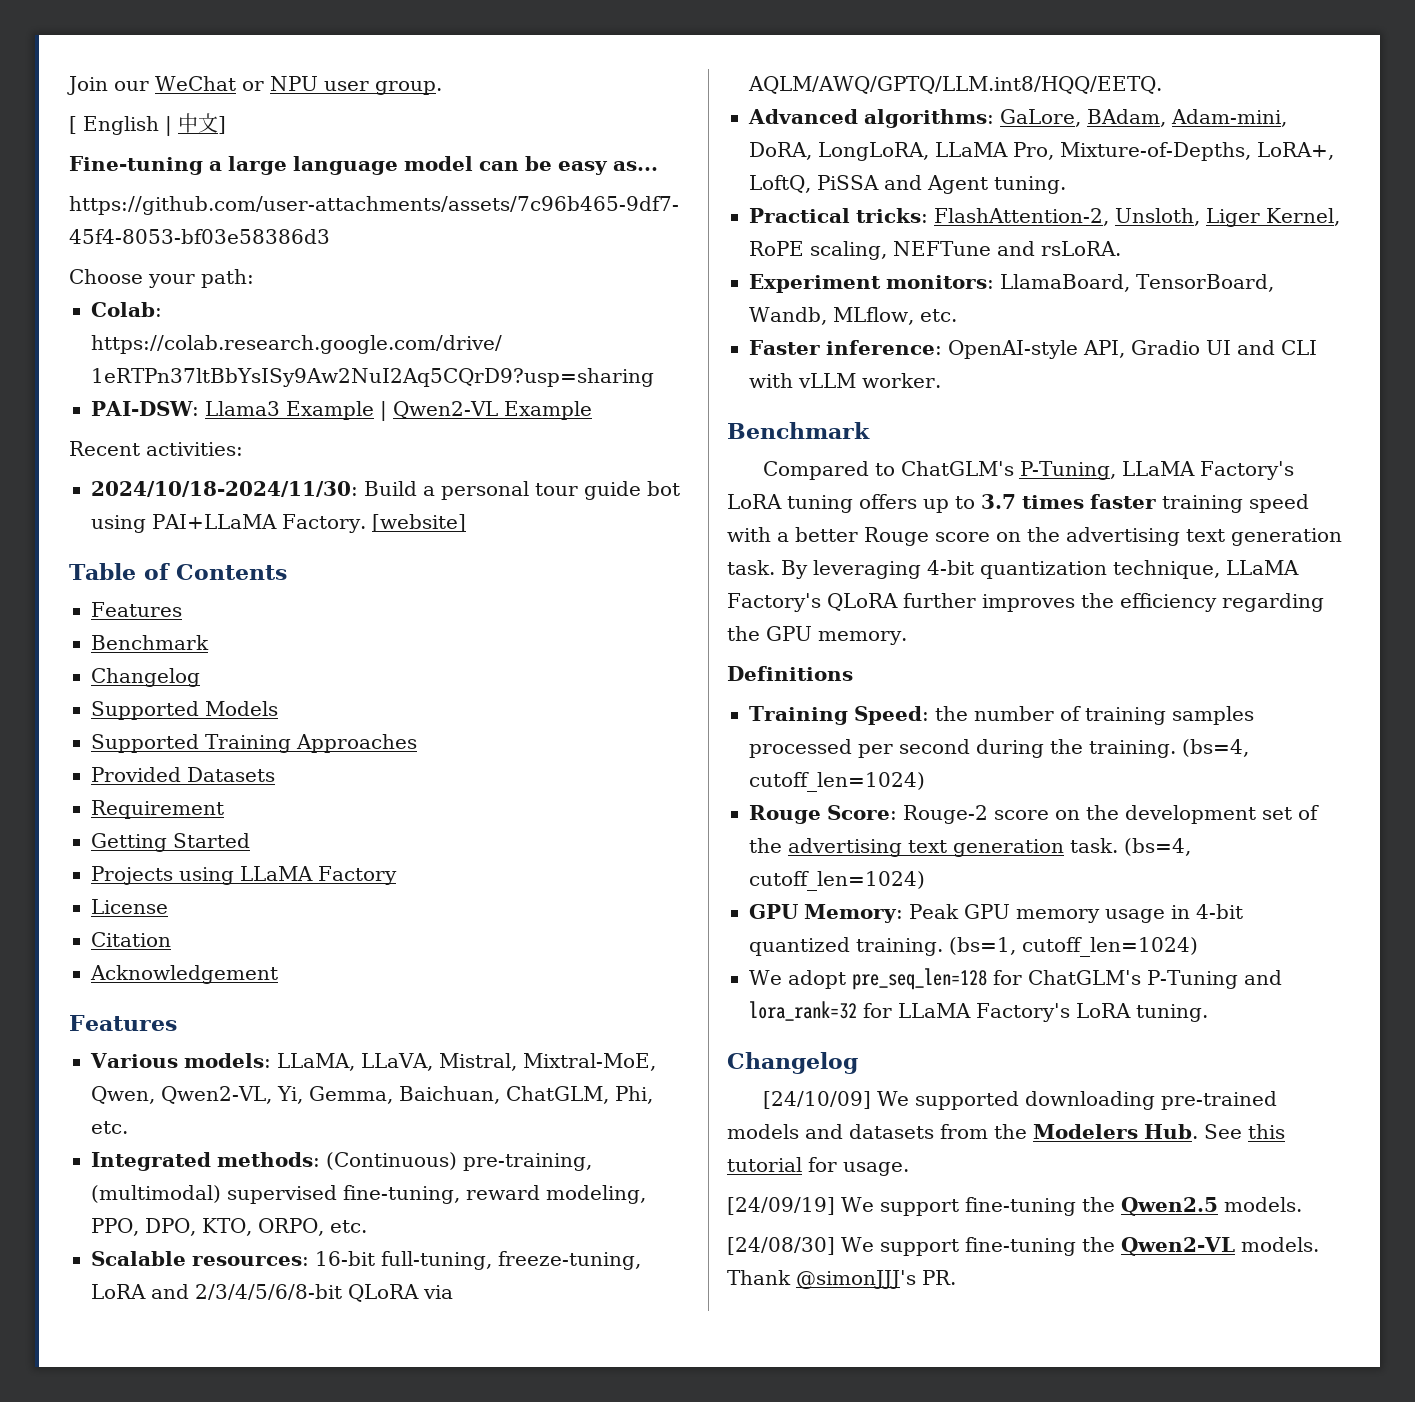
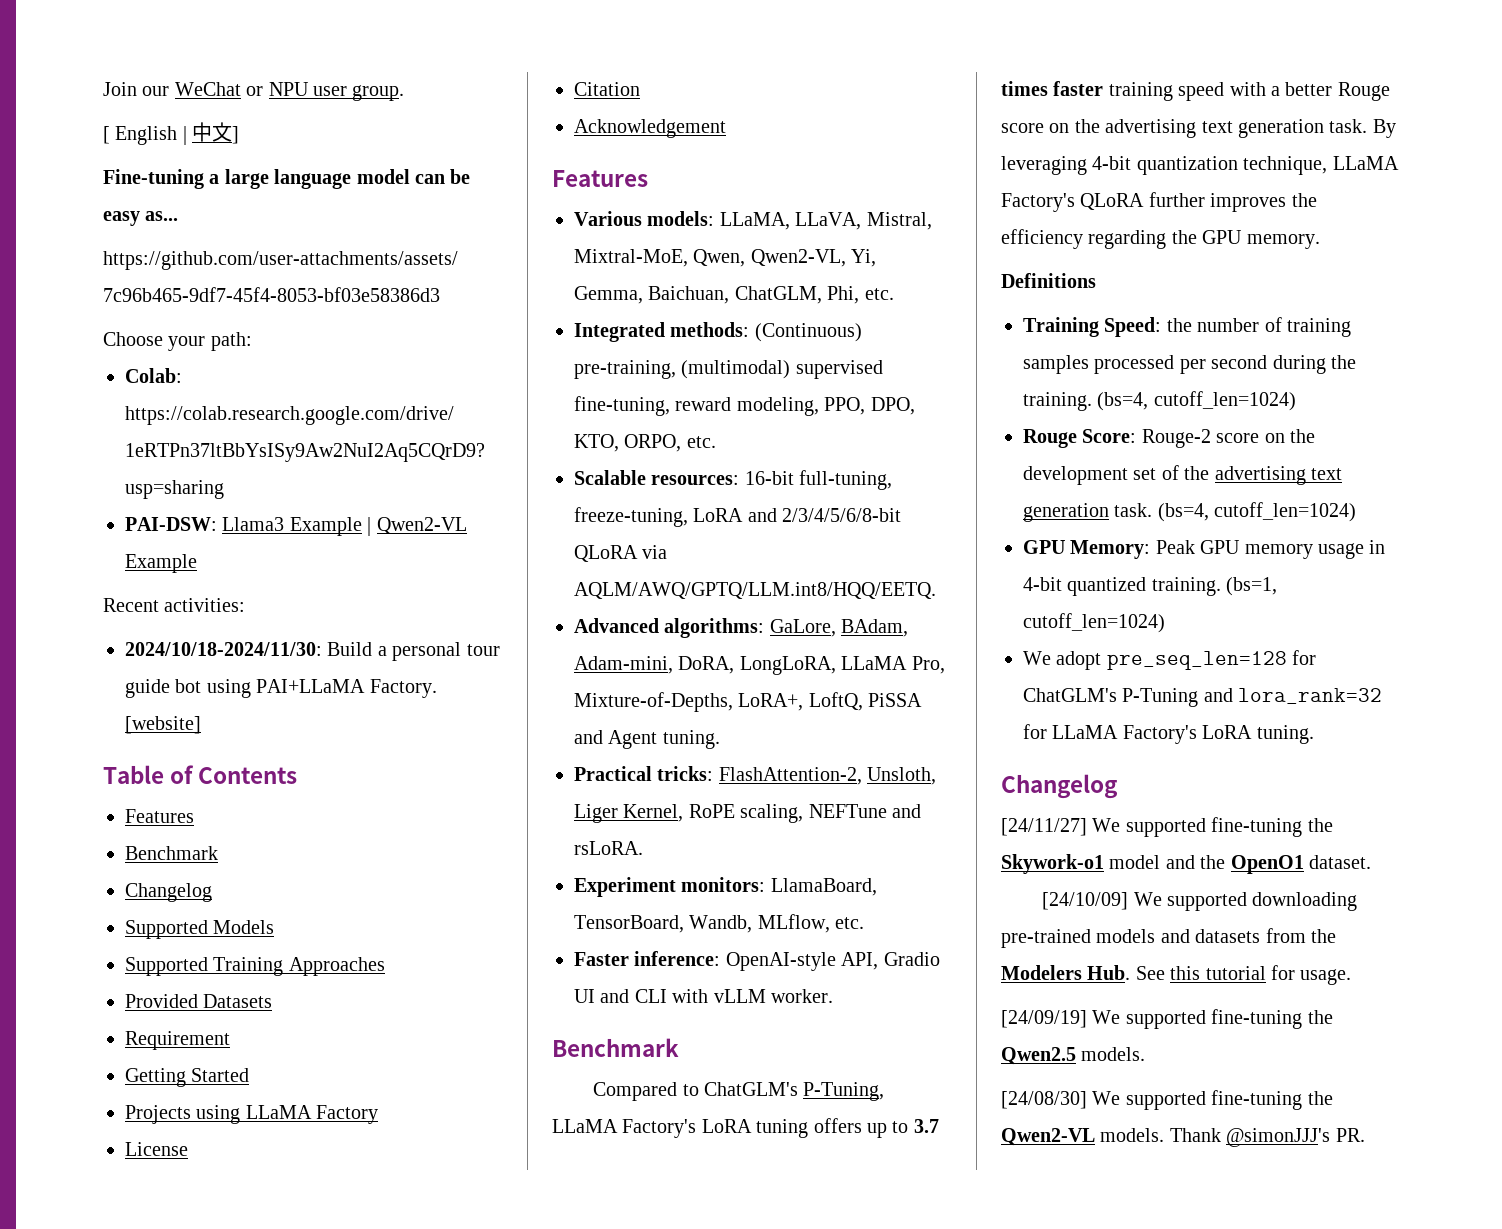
(858, 1063) none -> [1001,817,1333,837] [1001,854,1371,874] // [24/11/27] We supported fine-tuning the Skywork-o1 model and the OpenO1 dataset.
[879,1199,959,1216] support -> [1125,1010,1206,1029] supported
[879,1239,959,1256] support -> [1125,1091,1206,1110] supported

